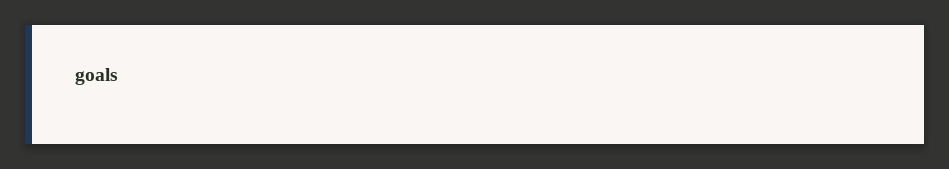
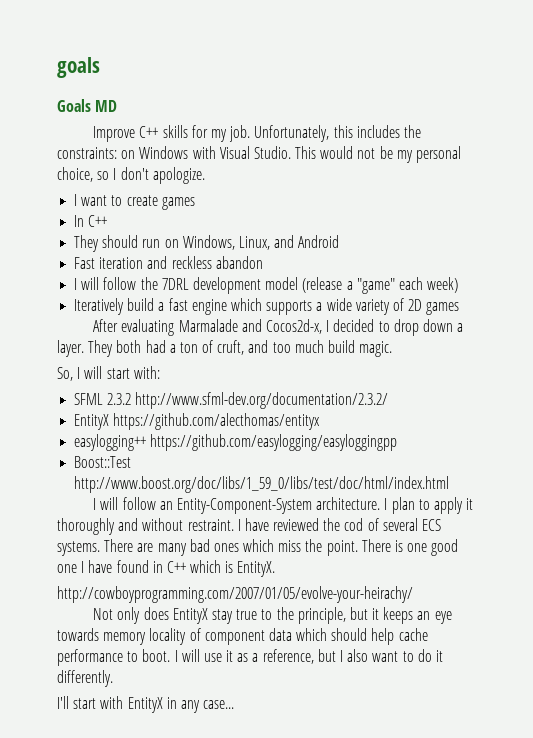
(118, 76) none -> [57,99,118,112] [93,125,421,142] [57,146,462,163] [57,167,205,184] [74,194,195,210] [74,215,108,227] [74,235,340,252] [74,256,263,269] [74,277,459,294] [74,298,460,315] [93,319,464,336] [57,340,393,357] [57,366,160,381] [74,392,389,409] [74,413,321,430] [74,434,398,451] [74,456,132,468] [74,476,450,493] [93,497,474,514] [57,518,442,535] [57,539,459,556] [57,560,276,577] [57,586,413,603] [93,607,452,624] [57,628,428,645] [57,649,443,666] [57,670,113,687] [57,696,235,713] // Goals MD // Improve C++ skills for my job. Unfortunately, this includes the constraints: on Windows with Visual Studio. This would not be my personal choice, so I don't apologize. // I want to create games // In C++ // They should run on Windows, Linux, and Android // Fast iteration and reckless abandon // I will follow the 7DRL development model (release a "game" each week) // Iteratively build a fast engine which supports a wide variety of 2D games // After evaluating Marmalade and Cocos2d-x, I decided to drop down a layer. They both had a ton of cruft, and too much build magic. // So, I will start with: // SFML 2.3.2 http://www.sfml-dev.org/documentation/2.3.2/ // EntityX https://github.com/alecthomas/entityx // easylogging++ https://github.com/easylogging/easyloggingpp // Boost::Test http://www.boost.org/doc/libs/1_59_0/libs/test/doc/html/index.html // I will follow an Entity-Component-System architecture. I plan to apply it thoroughly and without restraint. I have reviewed the cod of several ECS systems. There are many bad ones which miss the point. There is one good one I have found in C++ which is EntityX. // http://cowboyprogramming.com/2007/01/05/evolve-your-heirachy/ // Not only does EntityX stay true to the principle, but it keeps an eye towards memory locality of component data which should help cache performance to boot. I will use it as a reference, but I also want to do it differently. // I'll start with EntityX in any case...

